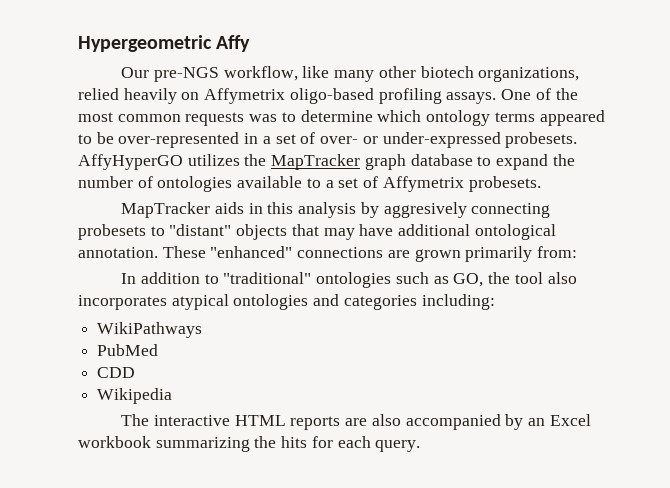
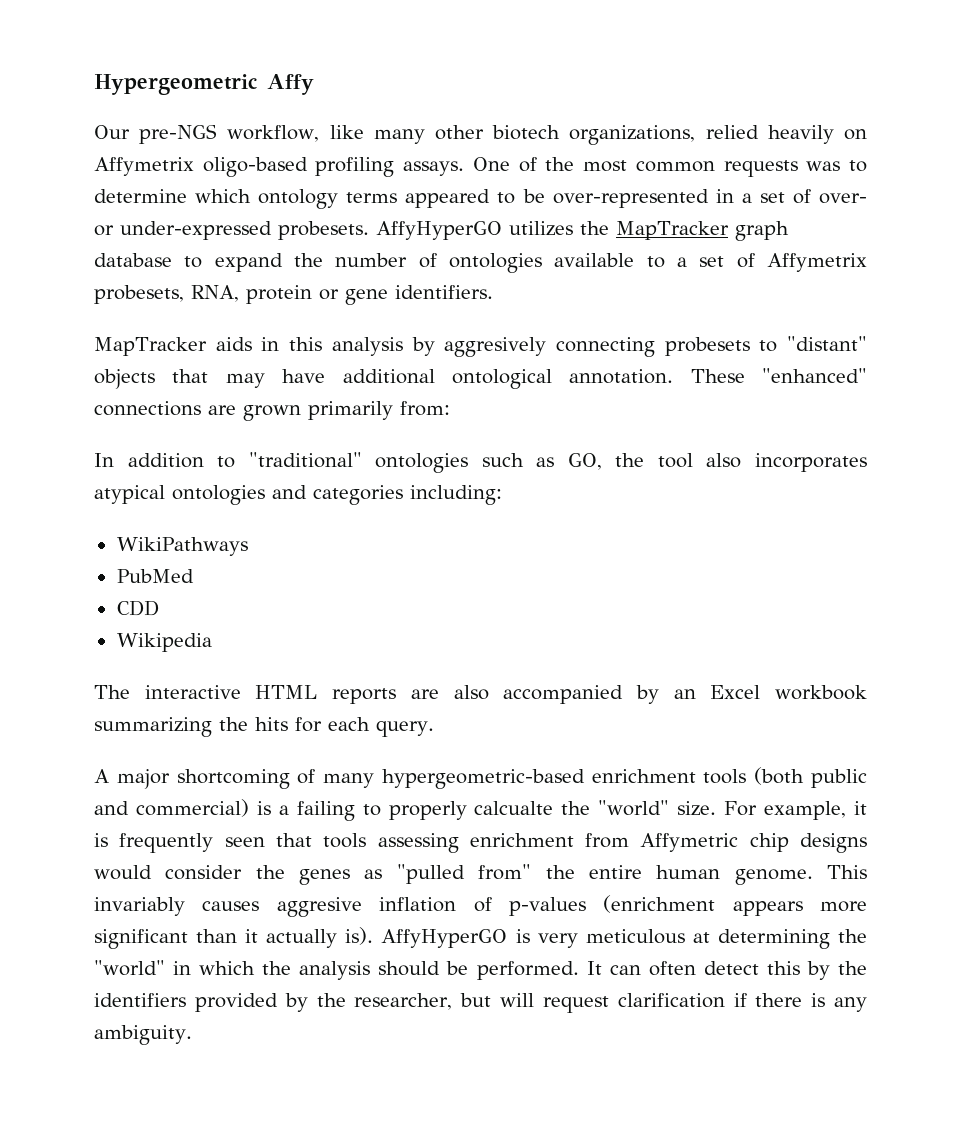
[468,176,541,192] probesets. -> [94,285,493,305] probesets, RNA, protein or gene identifiers.
(421, 446) none -> [94,767,868,789] [94,799,867,821] [94,833,867,853] [94,864,868,885] [94,895,867,917] [94,927,867,949] [94,960,867,980] [94,993,867,1013] [94,1025,192,1045] // A major shortcoming of many hypergeometric-based enrichment tools (both public and commercial) is a failing to properly calcualte the "world" size. For example, it is frequently seen that tools assessing enrichment from Affymetric chip designs would consider the genes as "pulled from" the entire human genome. This invariably causes aggresive inflation of p-values (enrichment appears more significant than it actually is). AffyHyperGO is very meticulous at determining the "world" in which the analysis should be performed. It can often detect this by the identifiers provided by the researcher, but will request clarification if there is any ambiguity.

